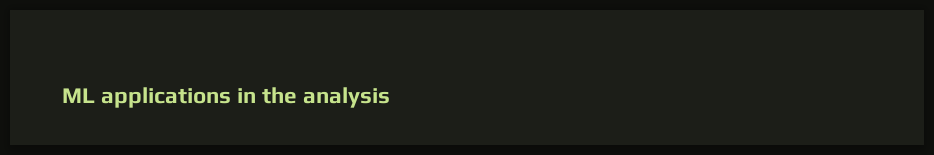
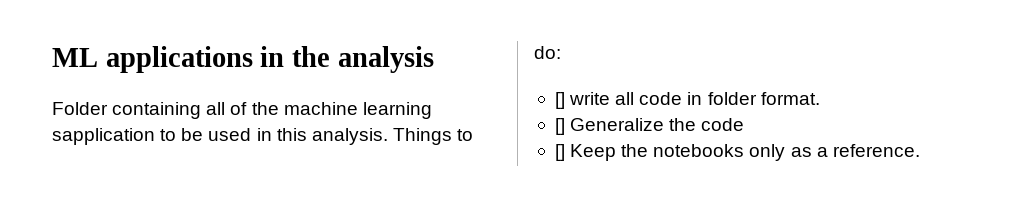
(391, 97) none -> [52,102,432,119] [52,128,474,145] [534,46,561,59] [554,92,820,109] [554,118,745,135] [554,144,920,161] // Folder containing all of the machine learning sapplication to be used in this analysis. Things to do: // [] write all code in folder format. // [] Generalize the code // [] Keep the notebooks only as a reference.

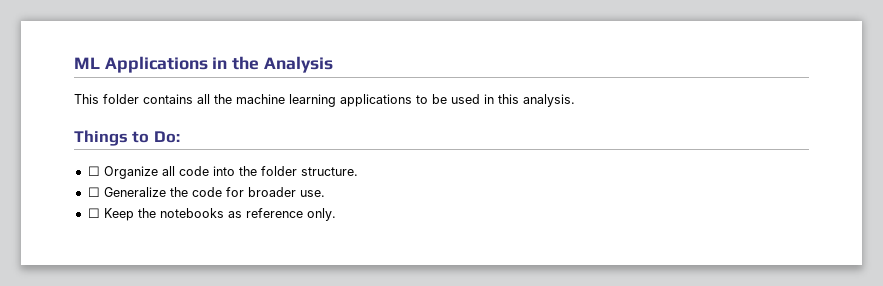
[105,46,253,73] applications -> [104,56,208,73] Applications
[337,46,434,73] [52,102,248,119] analysis // Folder containing all of -> [263,56,333,73] [74,94,210,104] Analysis // This folder contains all
[52,128,155,145] sapplication -> [340,94,412,107] applications
(388, 136) none -> (575, 100) //
[534,46,561,59] [554,92,820,109] [554,118,745,135] [554,144,920,161] do: // [] write all code in folder format. // [] Generalize the code // [] Keep the notebooks only as a reference. -> [153,131,180,143] [87,166,358,179] [87,187,325,197] [87,208,336,221] Do: // ☐ Organize all code into the folder structure. // ☐ Generalize the code for broader use. // ☐ Keep the notebooks as reference only.

